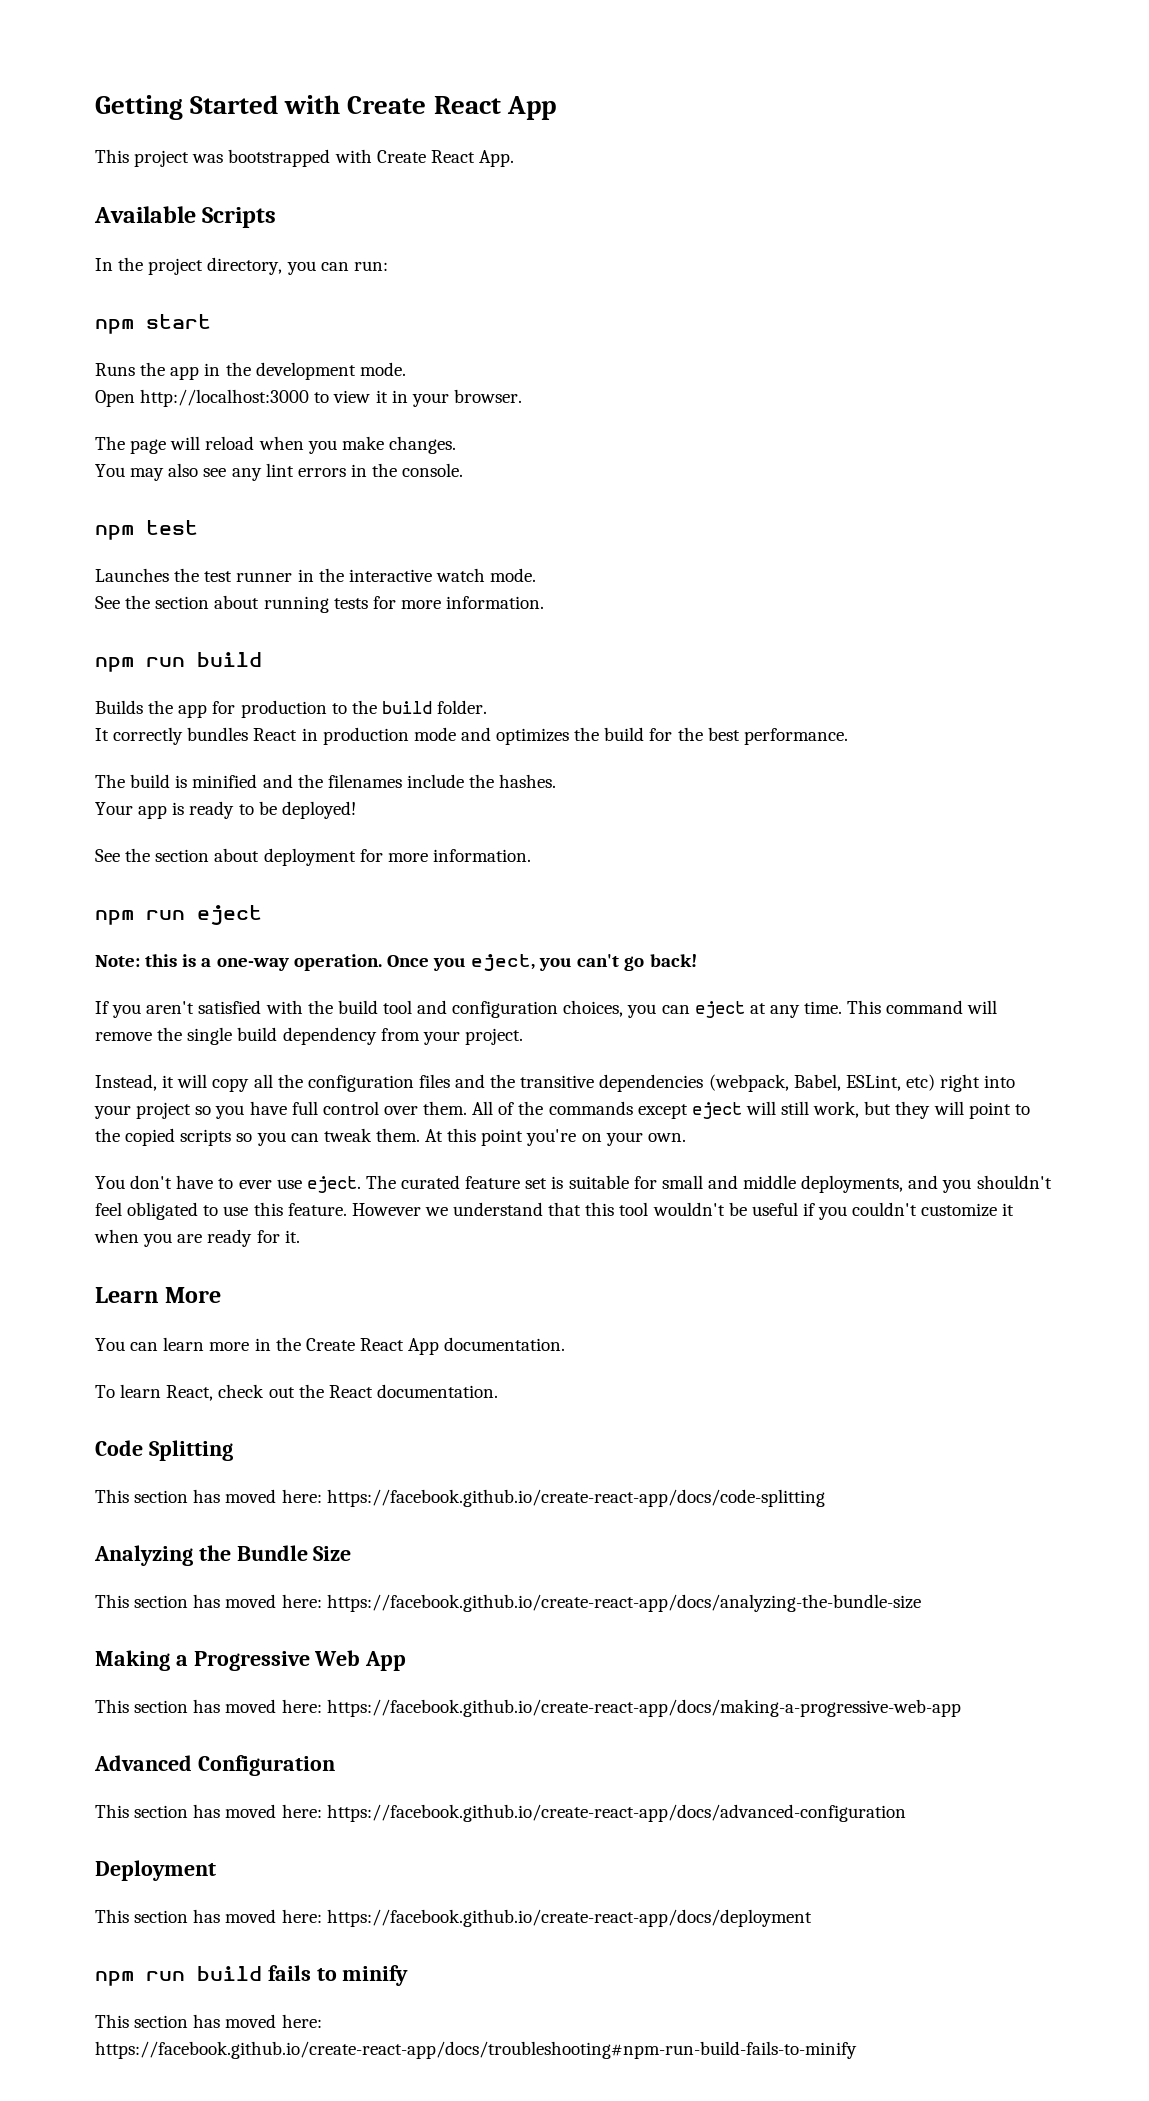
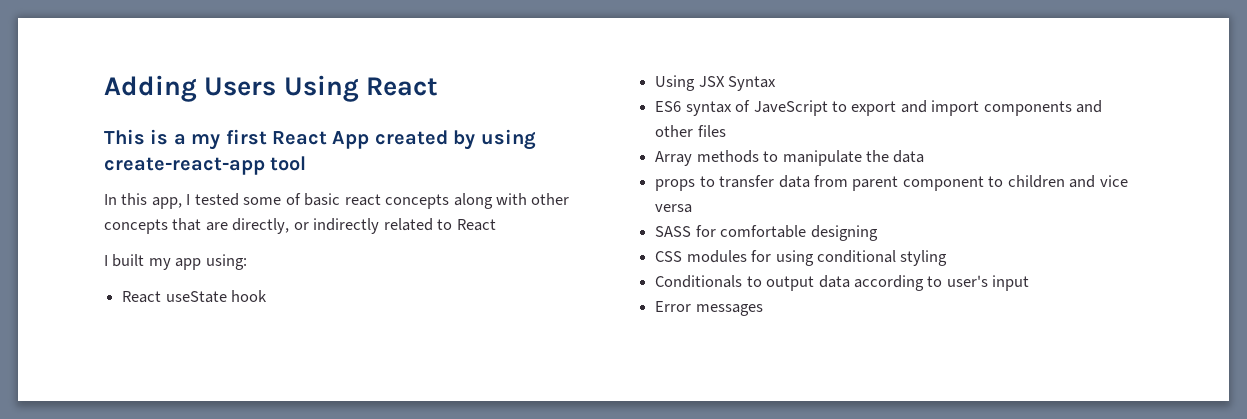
[95,95,556,120] [95,149,514,167] [94,206,277,228] [95,257,388,275] [95,314,211,334] [95,362,406,380] [95,389,522,407] [95,436,456,454] [95,463,464,481] [95,520,198,540] [95,568,537,582] [95,595,545,613] [95,652,262,672] [95,700,488,718] [95,727,848,745] [95,774,557,788] [95,801,356,819] [95,848,531,866] [95,905,262,925] [95,954,697,972] [95,1000,998,1018] [95,1027,523,1045] [95,1074,1016,1092] [94,1101,1030,1119] [95,1128,686,1146] [95,1175,1052,1193] [95,1202,1015,1220] [94,1229,300,1247] [95,1287,222,1303] [95,1337,566,1355] [95,1384,498,1401] [95,1440,233,1461] [95,1489,825,1507] [94,1545,352,1566] [95,1594,921,1612] [95,1650,407,1671] [95,1699,961,1717] [94,1755,335,1776] [95,1804,906,1822] [95,1860,216,1881] [95,1909,812,1927] [95,1965,409,1986] [95,2014,322,2028] [95,2041,857,2059] Getting Started with Create React App // This project was bootstrapped with Create React App. // Available Scripts // In the project directory, you can run: // npm start // Runs the app in the development mode. // Open http://localhost:3000 to view it in your browser. // The page will reload when you make changes. // You may also see any lint errors in the console. // npm test // Launches the test runner in the interactive watch mode. // See the section about running tests for more information. // npm run build // Builds the app for production to the build folder. // It correctly bundles React in production mode and optimizes the build for the best performance. // The build is minified and the filenames include the hashes. // Your app is ready to be deployed! // See the section about deployment for more information. // npm run eject // Note: this is a one-way operation. Once you eject, you can't go back! // If you aren't satisfied with the build tool and configuration choices, you can eject at any time. This command will remove the single build dependency from your project. // Instead, it will copy all the configuration files and the transitive dependencies (webpack, Babel, ESLint, etc) right into your project so you have full control over them. All of the commands except eject will still work, but they will point to the copied scripts so you can tweak them. At this point you're on your own. // You don't have to ever use eject. The curated feature set is suitable for small and middle deployments, and you shouldn't feel obligated to use this feature. However we understand that this tool wouldn't be useful if you couldn't customize it when you are ready for it. // Learn More // You can learn more in the Create React App documentation. // To learn React, check out the React documentation. // Code Splitting // This section has moved here: https://facebook.github.io/create-react-app/docs/code-splitting // Analyzing the Bundle Size // This section has moved here: https://facebook.github.io/create-react-app/docs/analyzing-the-bundle-size // Making a Progressive Web App // This section has moved here: https://facebook.github.io/create-react-app/docs/making-a-progressive-web-app // Advanced Configuration // This section has moved here: https://facebook.github.io/create-react-app/docs/advanced-configuration // Deployment // This section has moved here: https://facebook.github.io/create-react-app/docs/deployment // npm run build fails to minify // This section has moved here: https://facebook.github.io/create-react-app/docs/troubleshooting#npm-run-build-fails-to-minify -> [104,75,438,102] [104,129,536,150] [104,156,307,175] [104,193,570,209] [104,218,496,234] [104,254,247,270] [122,290,268,303] [655,75,777,91] [655,100,1103,116] [655,125,726,137] [655,150,925,166] [655,175,1128,191] [655,204,693,213] [655,225,878,241] [655,250,948,266] [655,275,1030,291] [655,301,763,316] Adding Users Using React // This is a my first React App created by using create-react-app tool // In this app, I tested some of basic react concepts along with other concepts that are directly, or indirectly related to React // I built my app using: // React useState hook // Using JSX Syntax // ES6 syntax of JaveScript to export and import components and other files // Array methods to manipulate the data // props to transfer data from parent component to children and vice versa // SASS for comfortable designing // CSS modules for using conditional styling // Conditionals to output data according to user's input // Error messages

